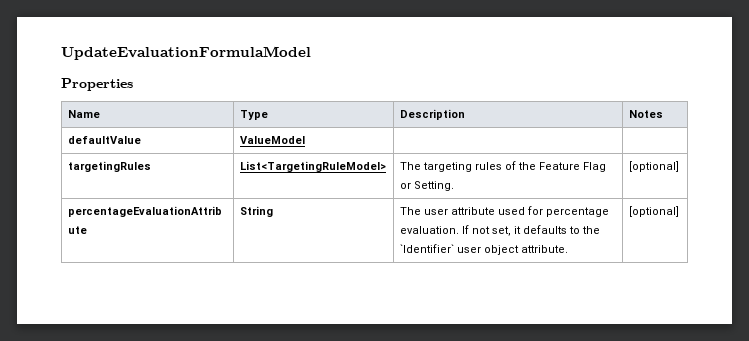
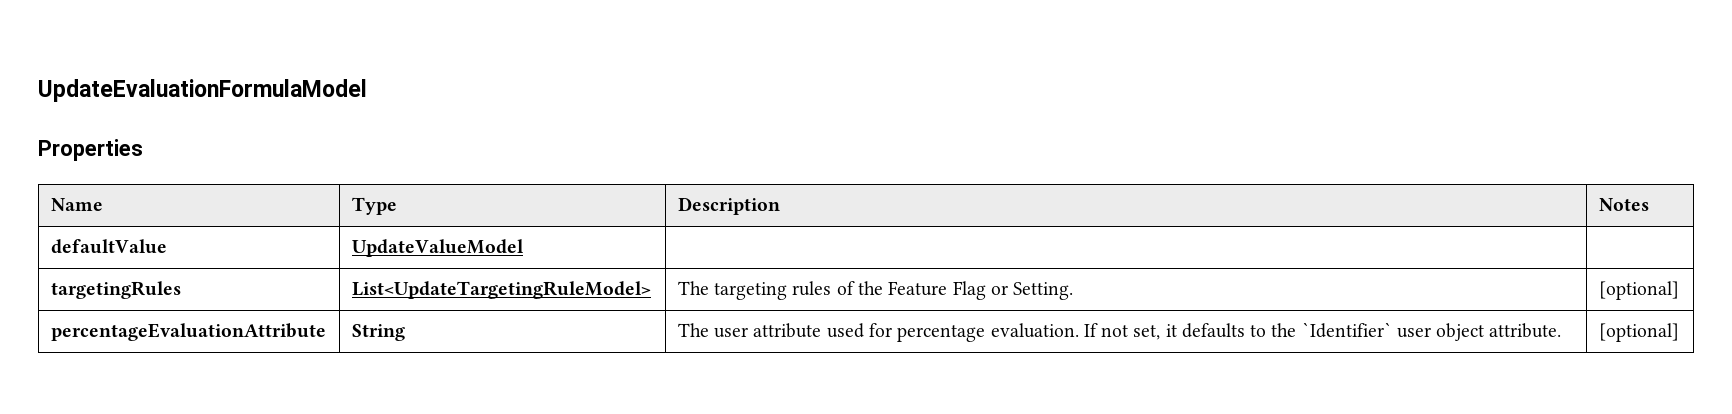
[239,136,305,144] ValueModel -> [351,239,524,257] UpdateValueModel
[239,161,386,172] List<TargetingRuleModel> -> [351,281,651,299] List<UpdateTargetingRuleModel>

